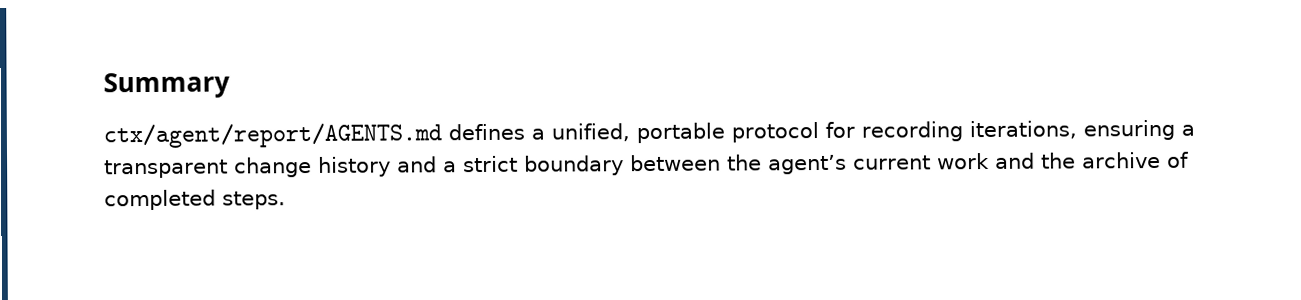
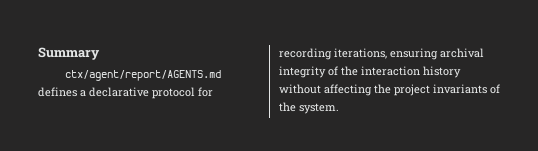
[551,122,725,144] unified, portable -> [89,87,149,97] declarative
[1181,124,1195,136] [104,151,1189,179] [104,189,286,211] a transparent change history and a strict boundary between the agent’s current work and the archive of completed steps. -> [440,48,484,58] [279,66,461,78] [279,84,500,96] [279,102,339,114] archival integrity of the interaction history without affecting the project invariants of the system.

